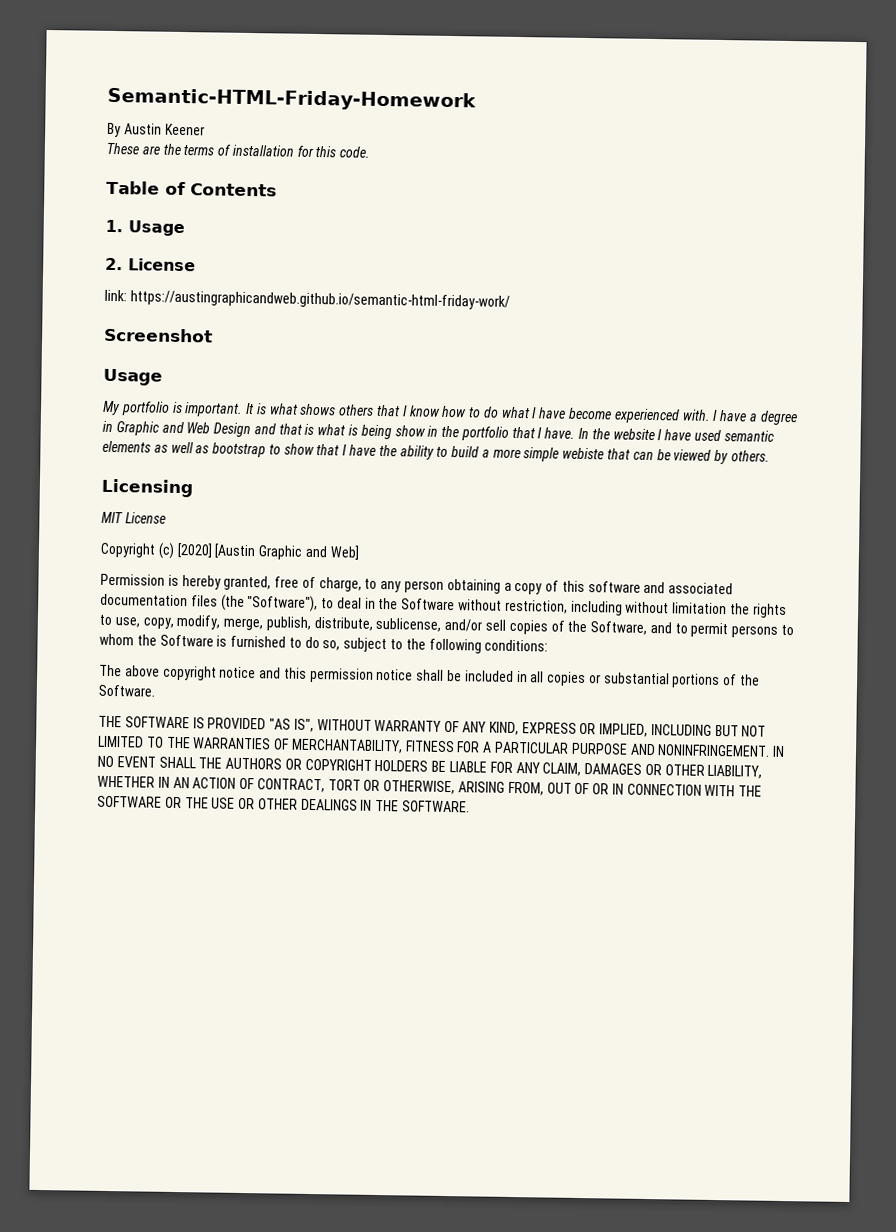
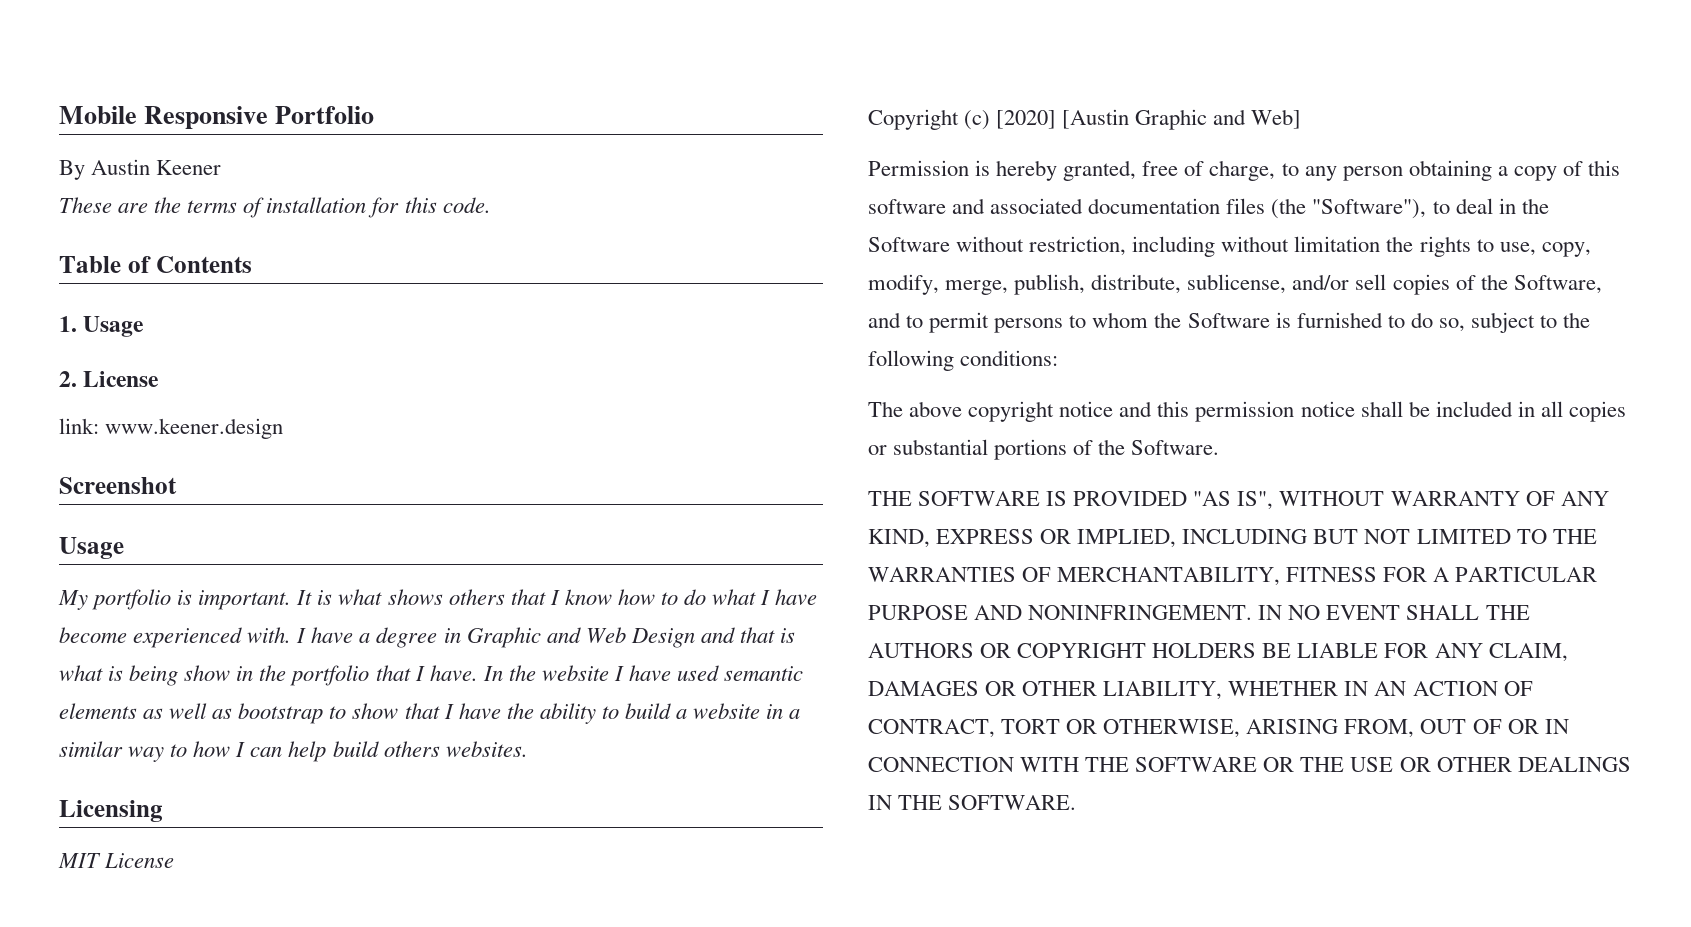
[107,87,476,112] Semantic-HTML-Friday-Homework -> [59,106,375,129] Mobile Responsive Portfolio
[129,290,510,310] https://austingraphicandweb.github.io/semantic-html-friday-work/ -> [105,418,284,439] www.keener.design
[492,447,770,465] more simple webiste that can be viewed by others. -> [693,703,801,719] [59,741,528,762] website in a similar way to how I can help build others websites.

